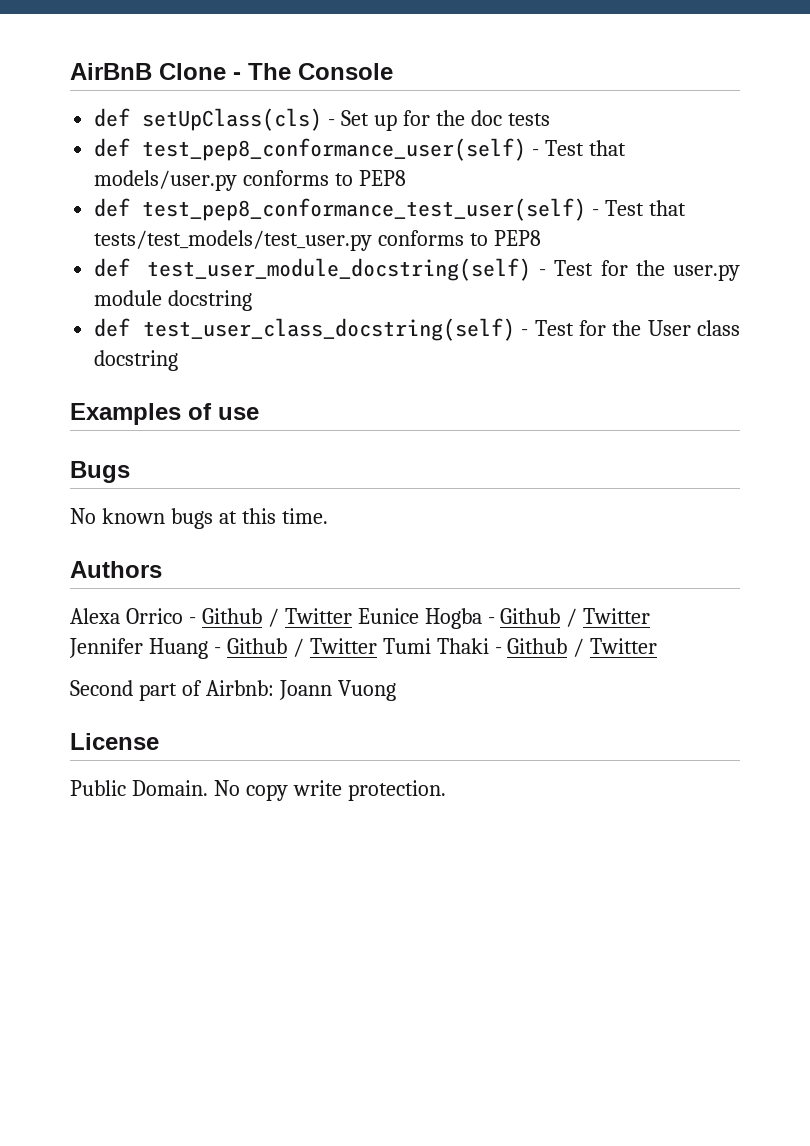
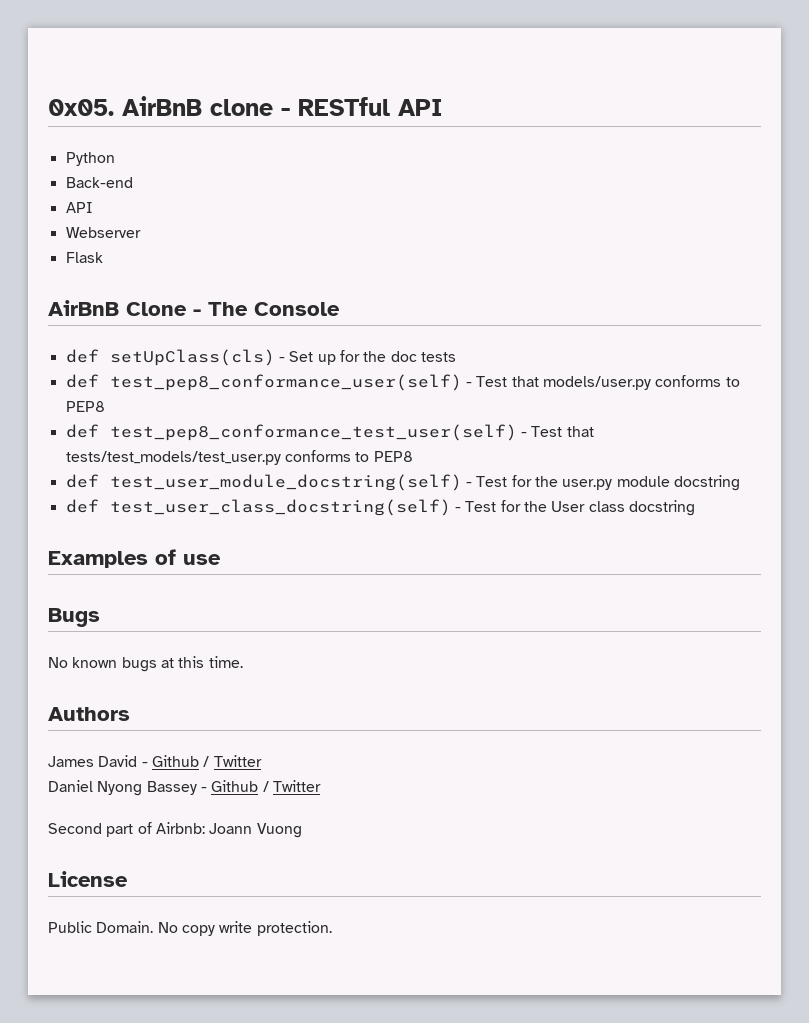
(70, 71) none -> [48,96,442,116] [65,152,115,166] [65,177,133,188] [65,202,93,213] [65,227,141,238] [65,252,103,263] 0x05. AirBnB clone - RESTful API // Python // Back-end // API // Webserver // Flask //
[70,608,651,629] [69,638,489,659] Alexa Orrico - Github / Twitter Eunice Hogba - Github / Twitter // Jennifer Huang - Github / Twitter Tumi Thaki -> [48,755,262,767] [48,780,197,796] James David - Github / Twitter // Daniel Nyong Bassey

